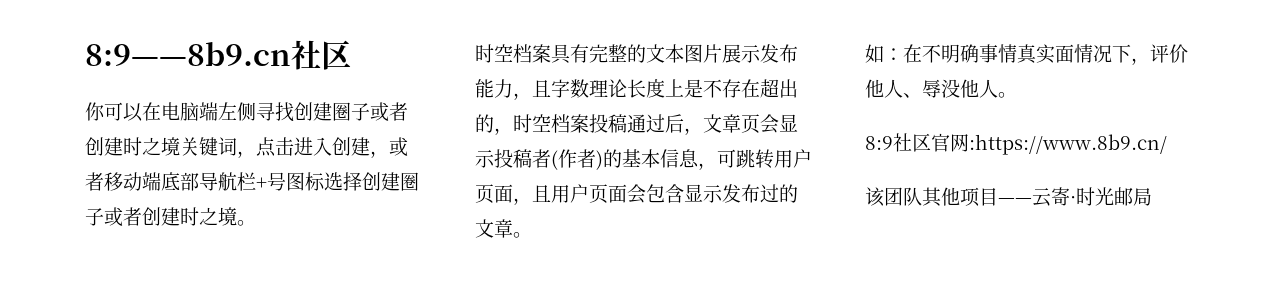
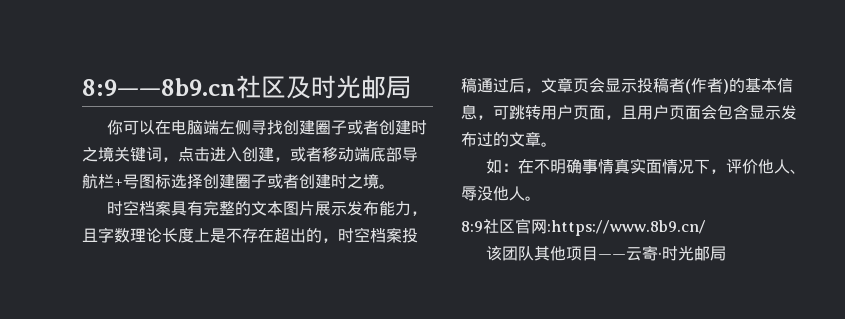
(351, 55) none -> [286,75,411,99] 及时光邮局

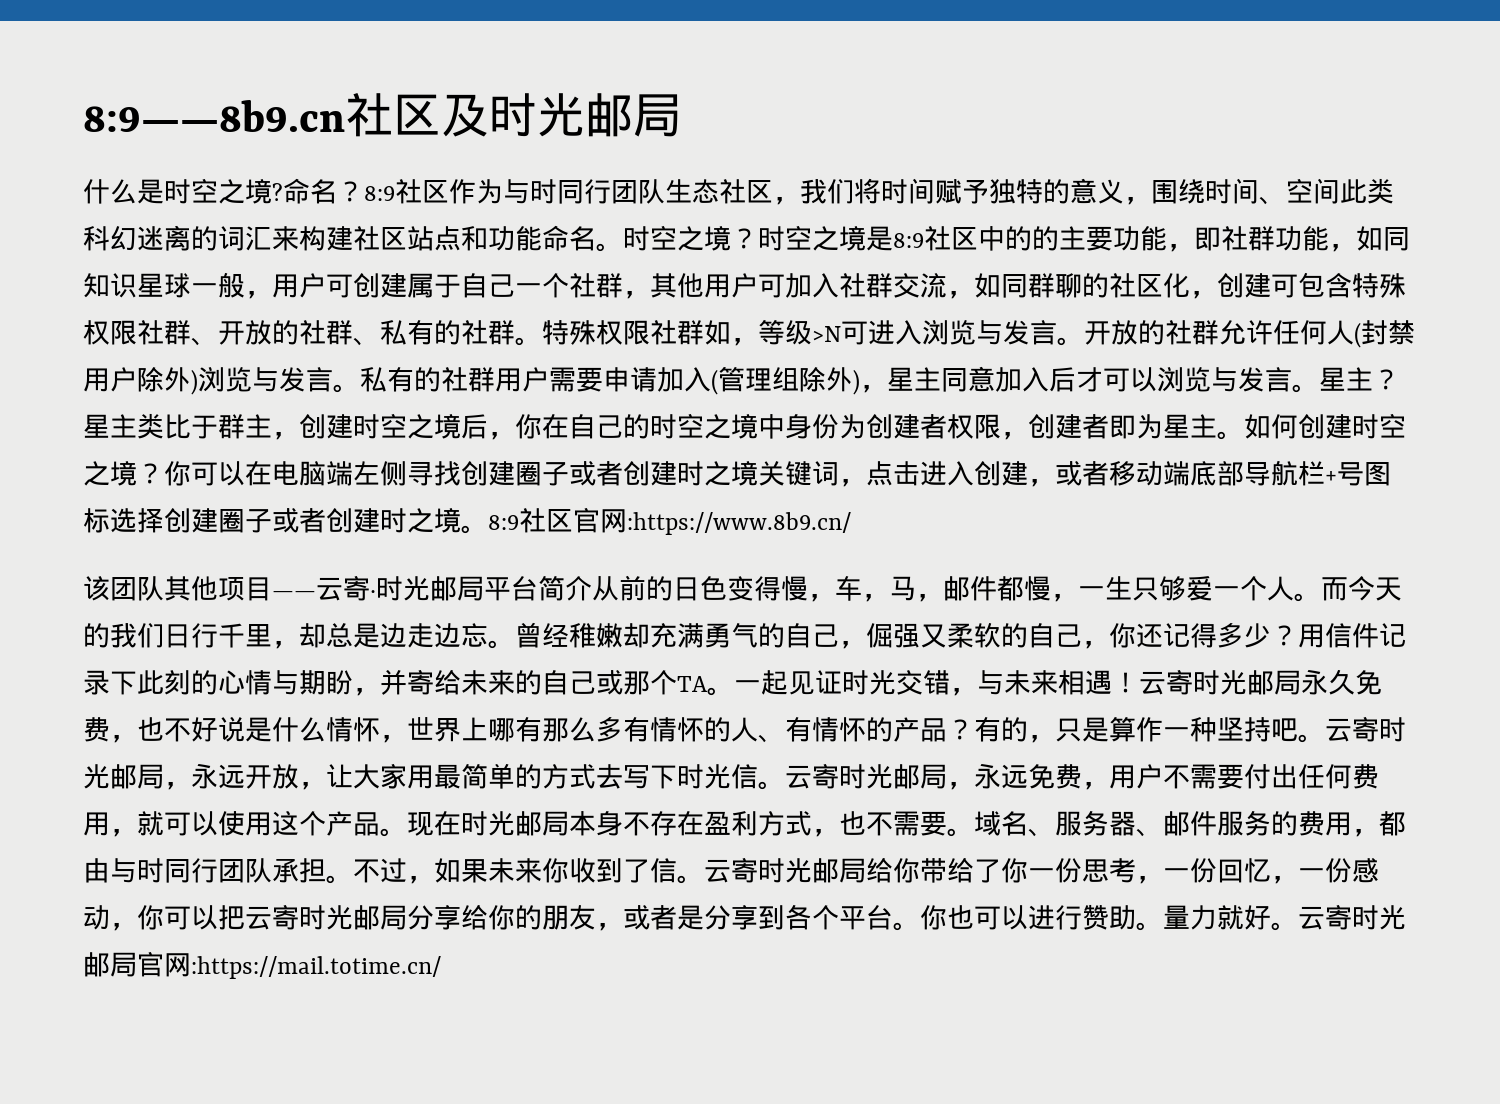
(411, 87) none -> [83,178,1394,205] [83,225,1410,252] [83,272,1406,299] [83,319,1415,348] [83,366,1400,395] [83,413,1406,440] [83,460,164,486] 什么是时空之境?命名？8:9社区作为与时同行团队生态社区，我们将时间赋予独特的意义，围绕时间、空间此类科幻迷离的词汇来构建社区站点和功能命名。时空之境？时空之境是8:9社区中的的主要功能，即社群功能，如同知识星球一般，用户可创建属于自己一个社群，其他用户可加入社群交流，如同群聊的社区化，创建可包含特殊权限社群、开放的社群、私有的社群。特殊权限社群如，等级>N可进入浏览与发言。开放的社群允许任何人(封禁用户除外)浏览与发言。私有的社群用户需要申请加入(管理组除外)，星主同意加入后才可以浏览与发言。星主？星主类比于群主，创建时空之境后，你在自己的时空之境中身份为创建者权限，创建者即为星主。如何创建时空之境？
[106,200,427,216] [82,227,418,243] [461,77,793,94] [461,104,797,120] [461,131,557,147] [485,158,806,174] [461,186,541,201] // 时空档案具有完整的文本图片展示发布能力，且字数理论长度上是不存在超出的，时空档案投稿通过后，文章页会显示投稿者(作者)的基本信息，可跳转用户页面，且用户页面会包含显示发布过的文章。 // 如：在不明确事情真实面情况下，评价他人、辱没他人。 // -> (488, 529) none
(726, 253) none -> [484,575,1402,602] [83,622,1406,649] [83,669,1382,696] [83,716,1406,743] [83,763,1379,790] [83,810,1406,837] [83,857,1379,884] [83,904,1406,931] [83,951,441,979] 平台简介从前的日色变得慢，车，马，邮件都慢，一生只够爱一个人。而今天的我们日行千里，却总是边走边忘。曾经稚嫩却充满勇气的自己，倔强又柔软的自己，你还记得多少？用信件记录下此刻的心情与期盼，并寄给未来的自己或那个TA。一起见证时光交错，与未来相遇！云寄时光邮局永久免费，也不好说是什么情怀，世界上哪有那么多有情怀的人、有情怀的产品？有的，只是算作一种坚持吧。云寄时光邮局，永远开放，让大家用最简单的方式去写下时光信。云寄时光邮局，永远免费，用户不需要付出任何费用，就可以使用这个产品。现在时光邮局本身不存在盈利方式，也不需要。域名、服务器、邮件服务的费用，都由与时同行团队承担。不过，如果未来你收到了信。云寄时光邮局给你带给了你一份思考，一份回忆，一份感动，你可以把云寄时光邮局分享给你的朋友，或者是分享到各个平台。你也可以进行赞助。量力就好。云寄时光邮局官网:https://mail.totime.cn/

